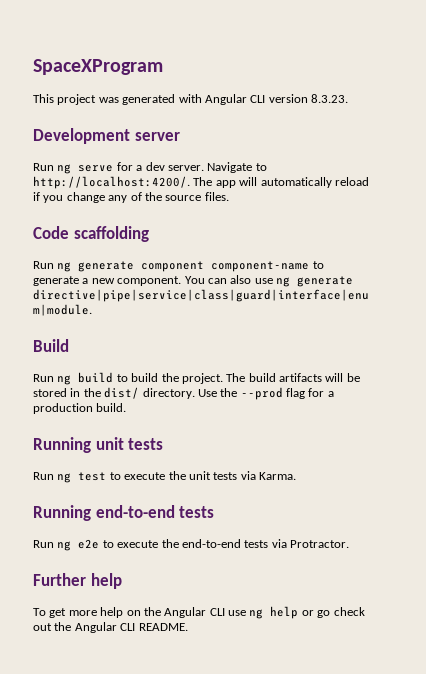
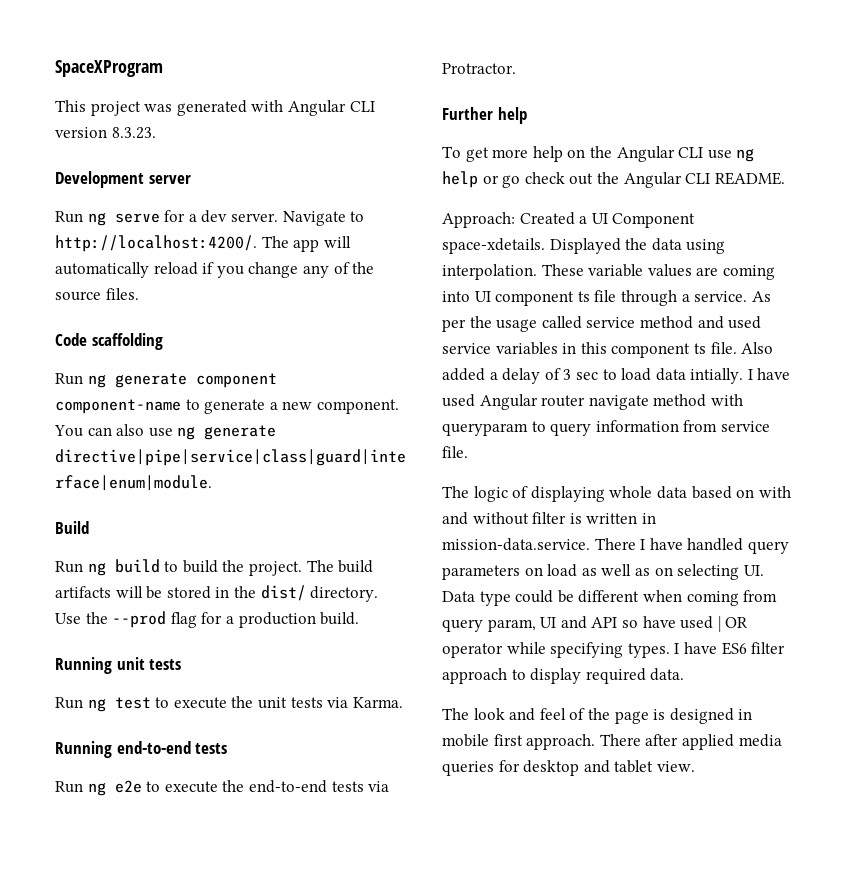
(188, 627) none -> [442,212,696,228] [442,238,726,254] [442,264,775,280] [442,290,771,306] [442,316,762,332] [442,342,774,358] [442,368,791,384] [442,394,743,410] [442,420,770,436] [442,446,468,458] [442,486,791,502] [442,512,656,525] [442,538,789,554] [442,564,764,580] [442,590,778,606] [442,616,749,632] [442,642,786,658] [442,668,685,684] [442,708,753,724] [442,734,782,750] [442,760,695,776] // Approach: Created a UI Component space-xdetails. Displayed the data using interpolation. These variable values are coming into UI component ts file through a service. As per the usage called service method and used service variables in this component ts file. Also added a delay of 3 sec to load data intially. I have used Angular router navigate method with queryparam to query information from service file. // The logic of displaying whole data based on with and without filter is written in mission-data.service. There I have handled query parameters on load as well as on selecting UI. Data type could be different when coming from query param, UI and API so have used | OR operator while specifying types. I have ES6 filter approach to display required data. // The look and feel of the page is designed in mobile first approach. There after applied media queries for desktop and tablet view.

